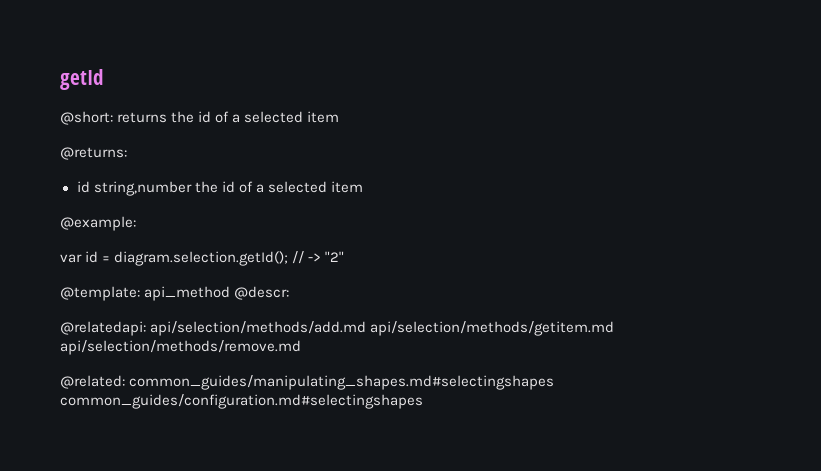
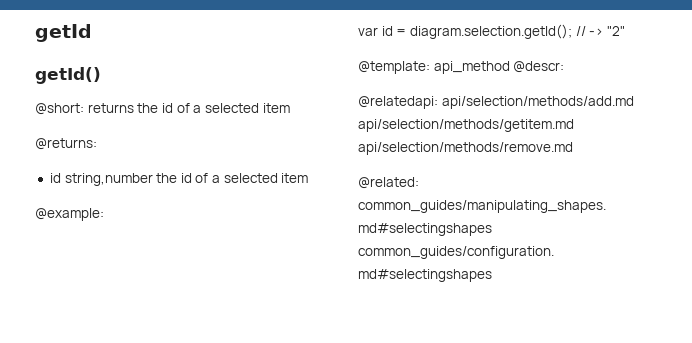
(103, 79) none -> [35,67,101,84] // getId()

